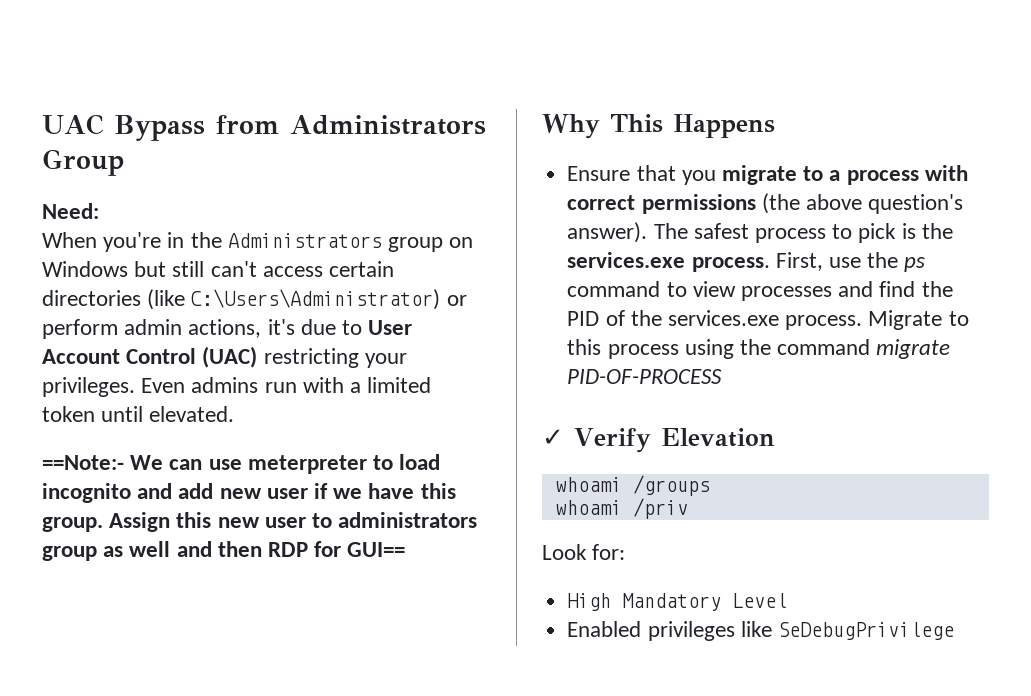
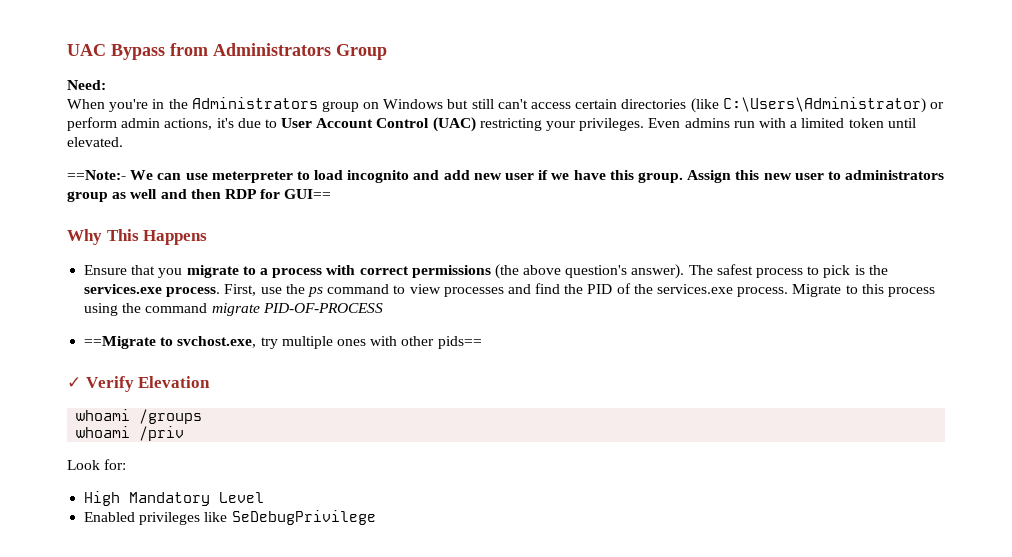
(723, 376) none -> [84,336,482,349] // ==Migrate to svchost.exe, try multiple ones with other pids==

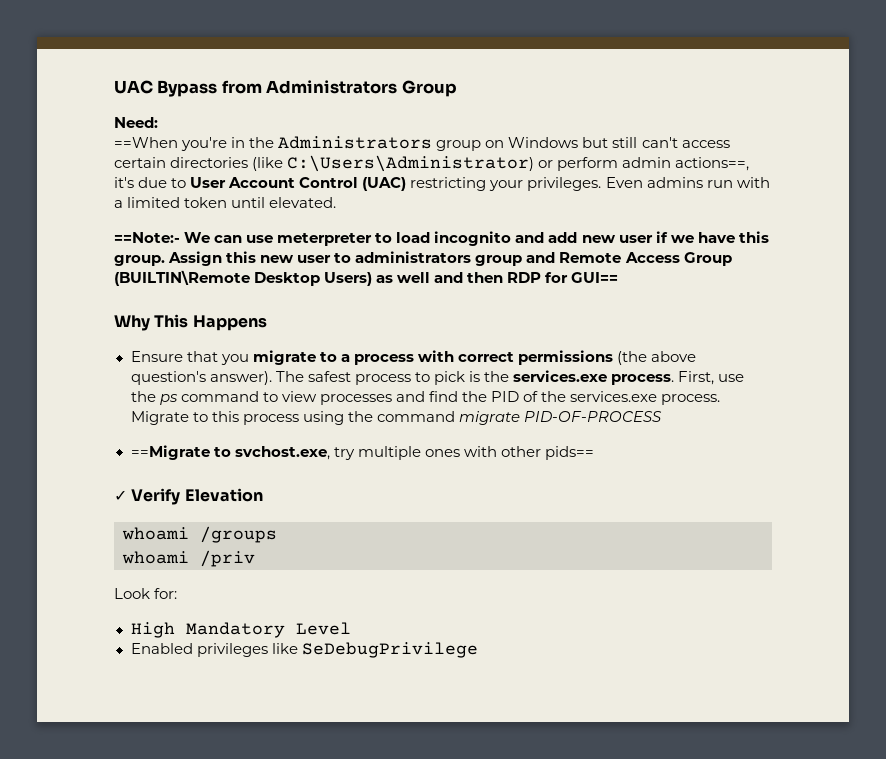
[67,99,105,109] When -> [114,137,178,148] ==When
[164,118,213,130] actions, -> [675,157,750,171] actions==,
(108, 196) none -> [526,252,732,266] [114,270,373,286] and Remote Access Group (BUILTIN\Remote Desktop Users)

